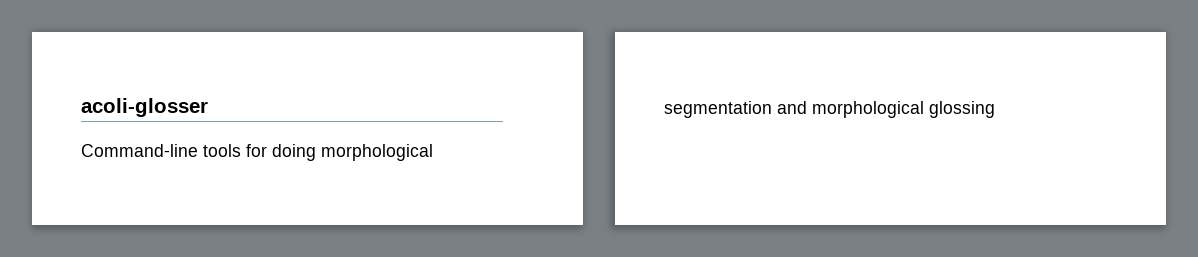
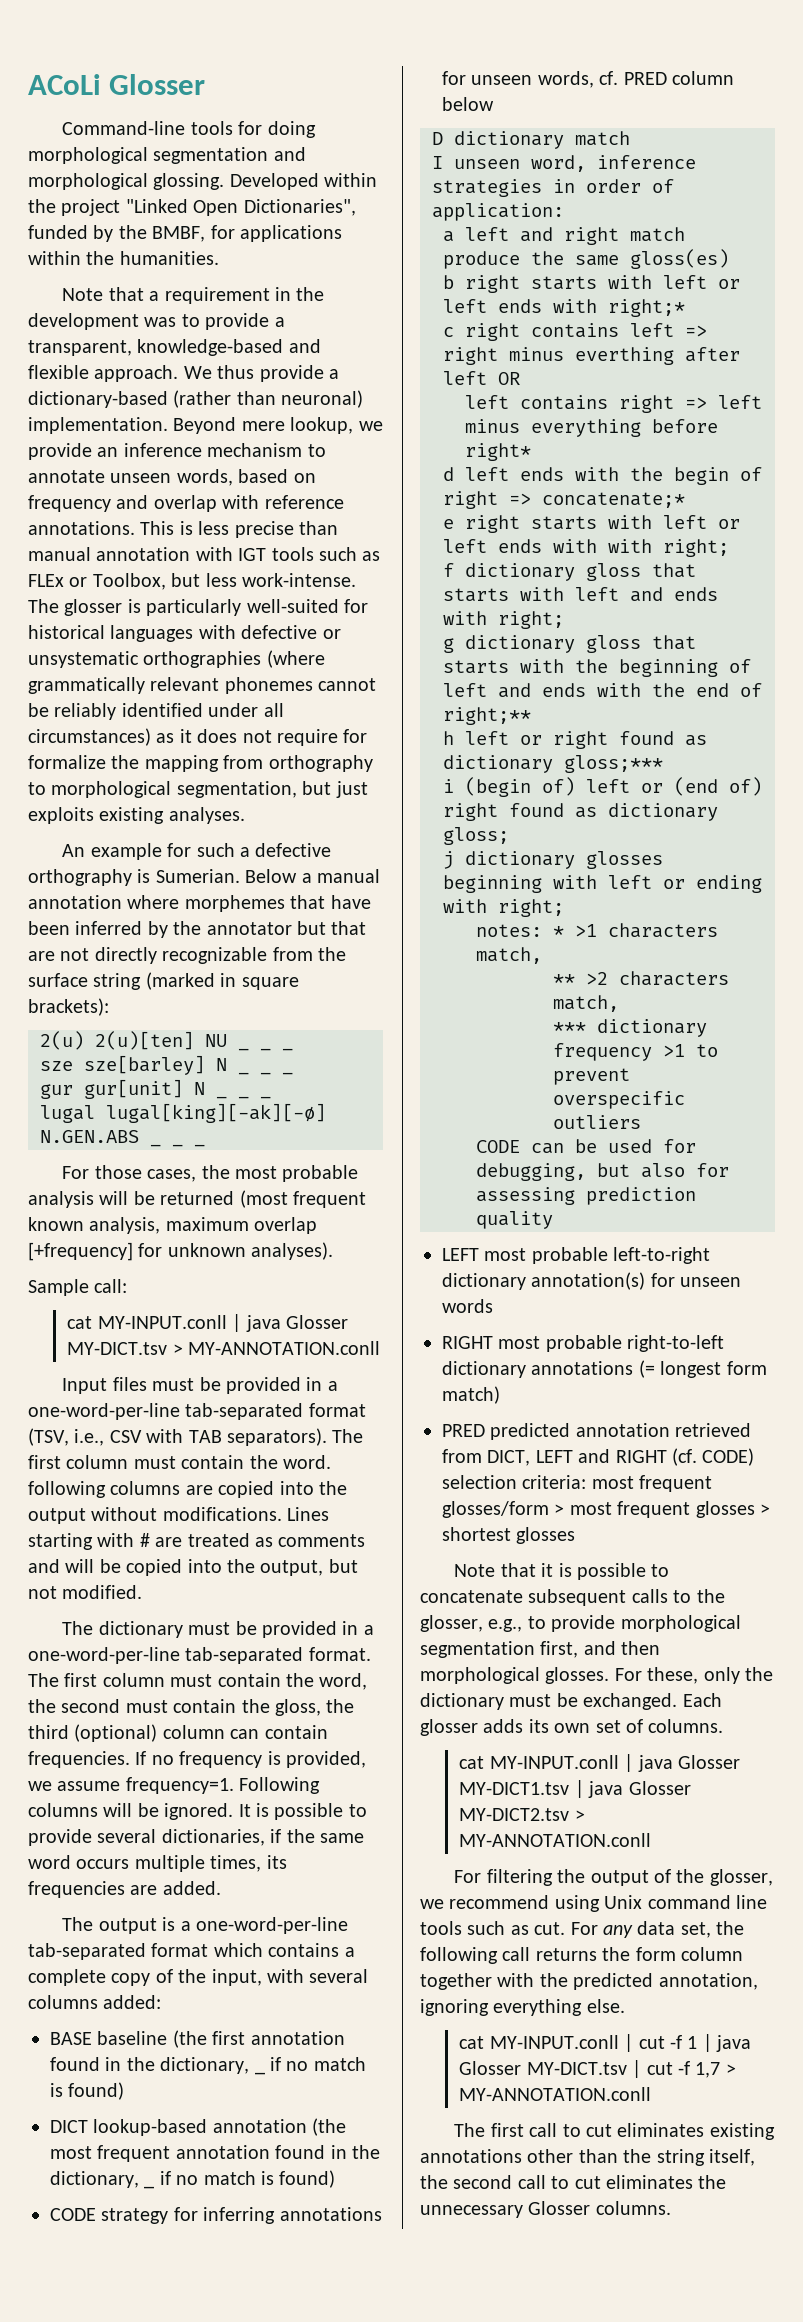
[81,98,208,117] acoli-glosser -> [28,74,206,95] ACoLi Glosser
[929,101,995,118] glossing -> [153,173,378,190] [28,199,356,216] [28,225,342,242] [28,251,219,265] [62,287,325,304] [28,313,285,330] [28,339,321,356] [28,365,339,382] [28,390,364,408] [28,417,383,434] [28,443,326,460] [28,469,316,486] [28,495,344,512] [28,521,338,538] [28,547,381,561] [28,573,356,590] [28,599,368,616] [28,625,341,642] [28,650,325,668] [28,677,377,694] [28,703,284,720] [28,728,368,746] [28,755,373,772] [28,781,368,798] [28,807,245,824] [62,843,332,860] [28,869,380,886] [28,895,371,912] [28,921,367,938] [28,947,346,964] [28,972,299,990] [28,998,109,1016] [40,1031,227,1050] [238,1047,293,1051] [40,1055,227,1075] [238,1071,293,1075] [40,1079,205,1099] [216,1095,271,1099] [40,1103,326,1123] [40,1130,139,1143] [150,1143,205,1147] [62,1165,359,1182] [28,1190,366,1208] [28,1217,318,1234] [28,1242,334,1261] [28,1279,128,1296] [67,1314,349,1332] [67,1341,381,1355] [62,1377,338,1394] [28,1403,366,1420] [28,1428,364,1446] [28,1455,331,1469] [28,1481,347,1498] [28,1507,330,1524] [28,1533,366,1550] [28,1559,358,1576] [28,1585,143,1599] [62,1621,374,1638] [28,1647,371,1664] [28,1673,368,1690] [28,1699,355,1716] [28,1724,328,1742] [28,1751,366,1768] [28,1777,321,1794] [28,1803,367,1820] [28,1829,364,1846] [28,1855,287,1872] [28,1881,221,1898] [62,1917,349,1934] [28,1943,355,1960] [28,1969,369,1986] [28,1995,162,2009] [50,2030,345,2048] [50,2057,265,2075] [270,2057,366,2071] [50,2082,125,2100] [50,2118,347,2136] [50,2145,380,2162] [50,2171,155,2189] [159,2170,336,2188] [50,2207,382,2224] [442,71,734,88] [442,97,494,111] [432,131,630,149] [432,155,696,172] [432,179,674,197] [432,203,564,221] [443,227,685,245] [443,249,729,269] [443,275,740,293] [443,299,685,317] [443,323,707,341] [443,347,740,365] [443,371,520,385] [465,395,762,413] [465,419,718,437] [465,443,531,461] [443,467,762,485] [443,491,685,509] [443,515,740,533] [443,539,729,557] [443,563,696,581] [443,587,718,602] [443,611,564,629] [443,635,696,653] [443,659,751,677] [443,683,762,698] [443,707,531,725] [443,731,707,749] [443,755,663,773] [443,777,762,797] [443,803,718,821] [443,827,509,845] [443,851,663,869] [443,875,762,893] [443,899,564,917] [476,923,718,938] [476,947,542,964] [553,971,729,986] [553,995,619,1012] [553,1019,707,1037] [553,1043,718,1061] [553,1068,630,1085] [553,1091,685,1109] [553,1115,641,1129] [476,1139,696,1154] [476,1163,729,1181] [476,1187,696,1205] [476,1211,553,1229] [442,1247,711,1264] [442,1272,742,1290] [442,1299,493,1313] [442,1335,725,1352] [442,1360,767,1378] [442,1386,500,1404] [442,1423,752,1440] [442,1448,755,1466] [442,1475,713,1492] [442,1501,770,1518] [442,1527,576,1544] [454,1563,670,1580] [420,1589,725,1606] [420,1615,741,1632] [420,1641,661,1658] [420,1667,773,1684] [420,1693,722,1710] [420,1719,724,1736] [459,1754,741,1772] [459,1780,691,1798] [459,1808,585,1821] [459,1833,652,1847] [454,1869,773,1886] [420,1895,767,1912] [420,1921,745,1938] [420,1947,743,1964] [420,1973,758,1990] [420,1999,625,2016] [459,2034,752,2052] [459,2060,736,2078] [459,2087,652,2101] [454,2123,775,2140] [420,2149,755,2166] [420,2175,727,2189] [420,2201,671,2218] glossing. Developed within the project "Linked Open Dictionaries", funded by the BMBF, for applications within the humanities. // Note that a requirement in the development was to provide a transparent, knowledge-based and flexible approach. We thus provide a dictionary-based (rather than neuronal) implementation. Beyond mere lookup, we provide an inference mechanism to annotate unseen words, based on frequency and overlap with reference annotations. This is less precise than manual annotation with IGT tools such as FLEx or Toolbox, but less work-intense. The glosser is particularly well-suited for historical languages with defective or unsystematic orthographies (where grammatically relevant phonemes cannot be reliably identified under all circumstances) as it does not require for formalize the mapping from orthography to morphological segmentation, but just exploits existing analyses. // An example for such a defective orthography is Sumerian. Below a manual annotation where morphemes that have been inferred by the annotator but that are not directly recognizable from the surface string (marked in square brackets): // 2(u) 2(u)[ten] NU _ _ _ // sze sze[barley] N _ _ _ // gur gur[unit] N _ _ _ // lugal lugal[king][-ak][-ø] N.GEN.ABS _ _ _ // For those cases, the most probable analysis will be returned (most frequent known analysis, maximum overlap [+frequency] for unknown analyses). // Sample call: // cat MY-INPUT.conll | java Glosser MY-DICT.tsv > MY-ANNOTATION.conll // Input files must be provided in a one-word-per-line tab-separated format (TSV, i.e., CSV with TAB separators). The first column must contain the word. following columns are copied into the output without modifications. Lines starting with # are treated as comments and will be copied into the output, but not modified. // The dictionary must be provided in a one-word-per-line tab-separated format. The first column must contain the word, the second must contain the gloss, the third (optional) column can contain frequencies. If no frequency is provided, we assume frequency=1. Following columns will be ignored. It is possible to provide several dictionaries, if the same word occurs multiple times, its frequencies are added. // The output is a one-word-per-line tab-separated format which contains a complete copy of the input, with several columns added: // BASE baseline (the first annotation found in the dictionary, _ if no match is found) // DICT lookup-based annotation (the most frequent annotation found in the dictionary, _ if no match is found) // CODE strategy for inferring annotations for unseen words, cf. PRED column below // D dictionary match // I unseen word, inference strategies in order of application: // a left and right match produce the same gloss(es) // b right starts with left or left ends with right;* // c right contains left => right minus everthing after left OR // left contains right => left minus everything before right* // d left ends with the begin of right => concatenate;* // e right starts with left or left ends with with right; // f dictionary gloss that starts with left and ends with right; // g dictionary gloss that starts with the beginning of left and ends with the end of right;** // h left or right found as dictionary gloss;*** // i (begin of) left or (end of) right found as dictionary gloss; // j dictionary glosses beginning with left or ending with right; // notes: * >1 characters match, // ** >2 characters match, // *** dictionary frequency >1 to prevent overspecific outliers // CODE can be used for debugging, but also for assessing prediction quality // LEFT most probable left-to-right dictionary annotation(s) for unseen words // RIGHT most probable right-to-left dictionary annotations (= longest form match) // PRED predicted annotation retrieved from DICT, LEFT and RIGHT (cf. CODE) selection criteria: most frequent glosses/form > most frequent glosses > shortest glosses // Note that it is possible to concatenate subsequent calls to the glosser, e.g., to provide morphological segmentation first, and then morphological glosses. For these, only the dictionary must be exchanged. Each glosser adds its own set of columns. // cat MY-INPUT.conll | java Glosser MY-DICT1.tsv | java Glosser MY-DICT2.tsv > MY-ANNOTATION.conll // For filtering the output of the glosser, we recommend using Unix command line tools such as cut. For any data set, the following call returns the form column together with the predicted annotation, ignoring everything else. // cat MY-INPUT.conll | cut -f 1 | java Glosser MY-DICT.tsv | cut -f 1,7 > MY-ANNOTATION.conll // The first call to cut eliminates existing annotations other than the string itself, the second call to cut eliminates the unnecessary Glosser columns.

